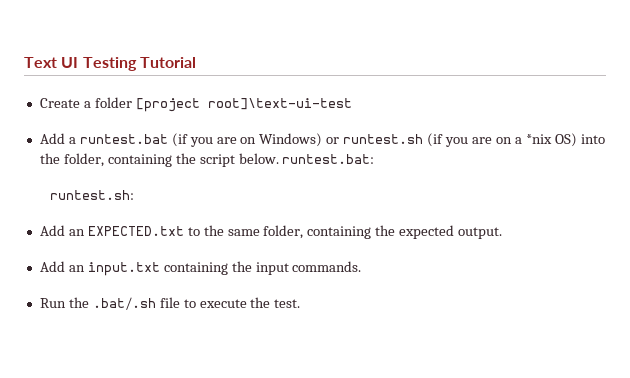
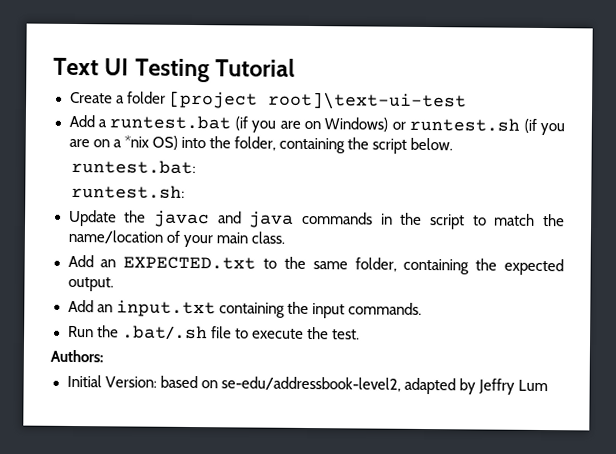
(279, 158) none -> (454, 144) //
(134, 195) none -> [68,209,565,230] [67,229,285,248] // Update the javac and java commands in the script to match the name/location of your main class.
(301, 303) none -> [50,349,103,363] [66,374,548,395] // Authors: // Initial Version: based on se-edu/addressbook-level2, adapted by Jeffry Lum

